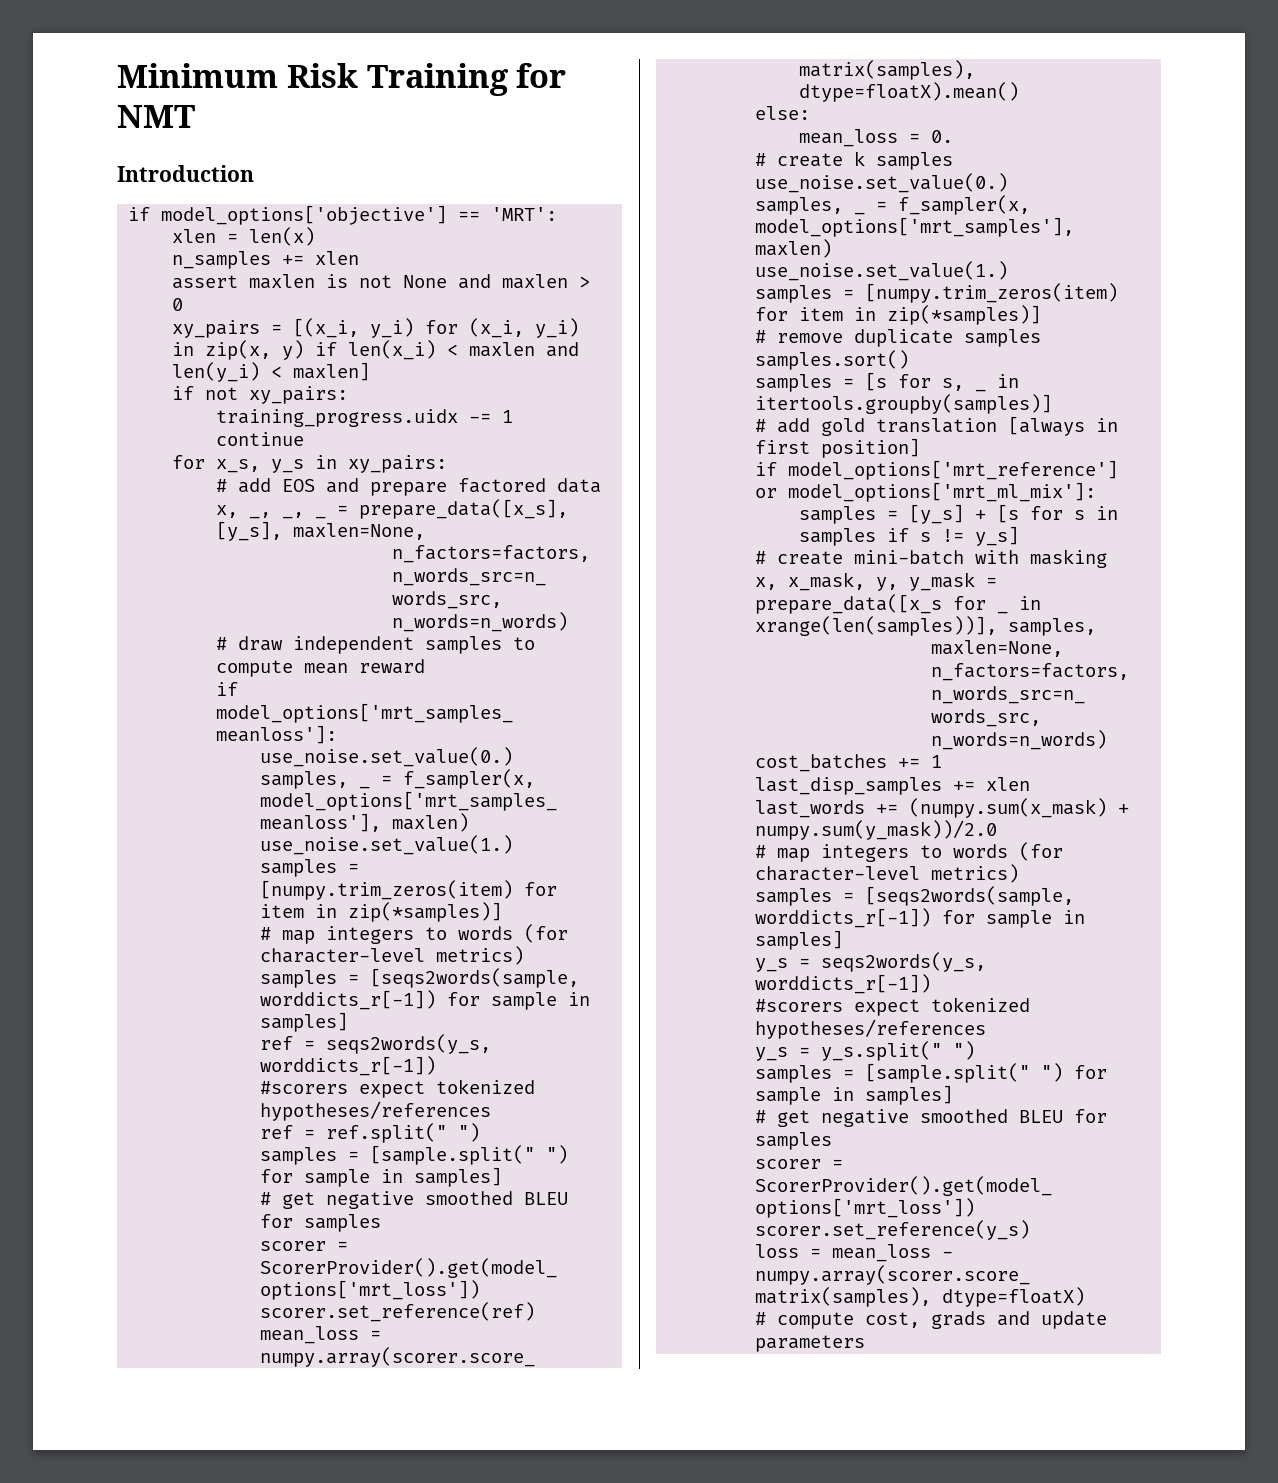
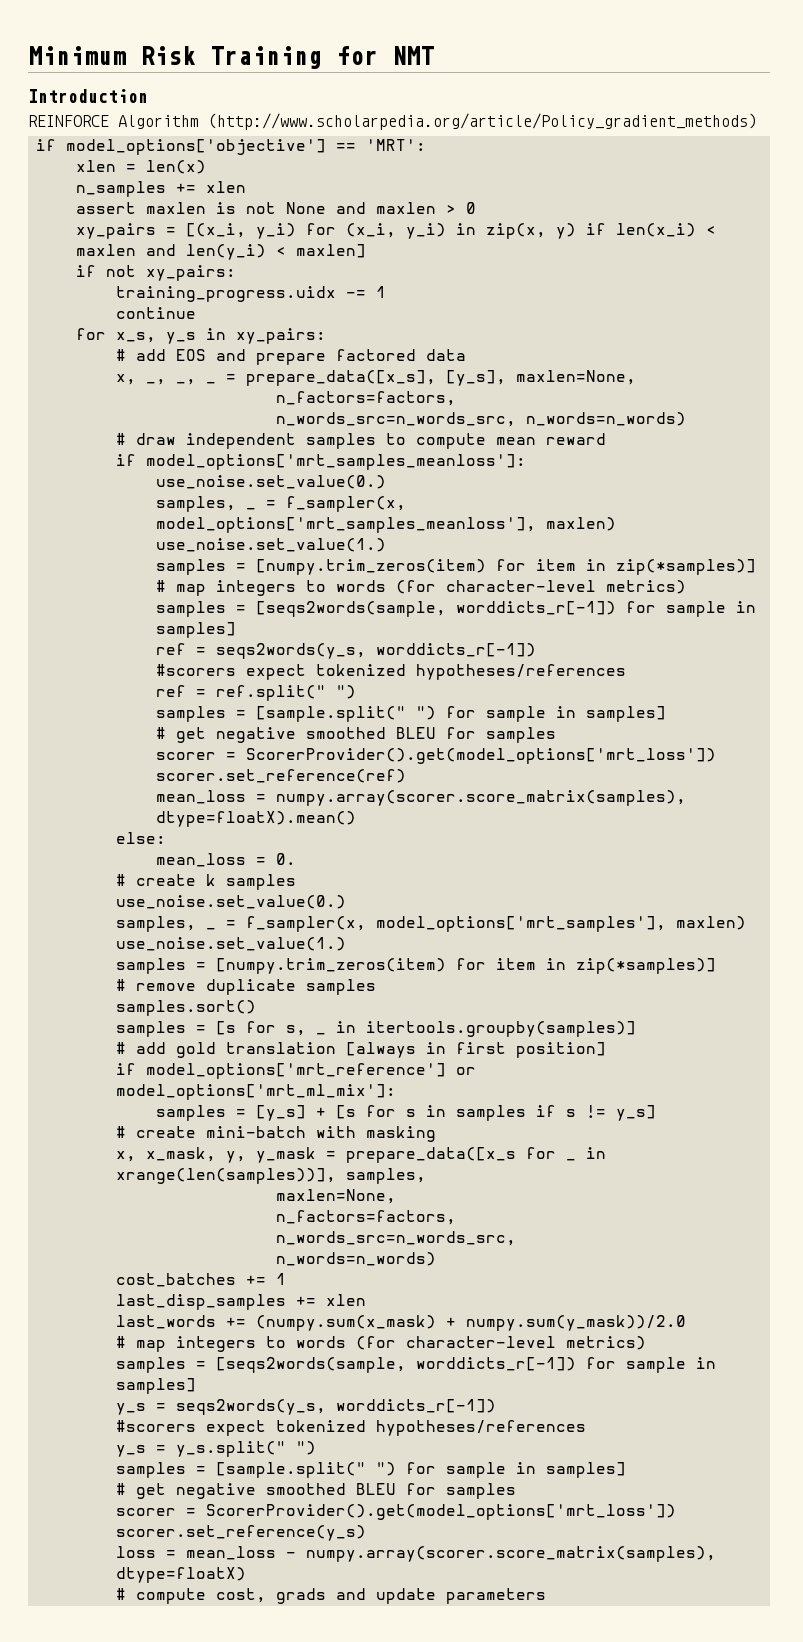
(254, 173) none -> [28,113,757,130] // REINFORCE Algorithm (http://www.scholarpedia.org/article/Policy_gradient_methods)

